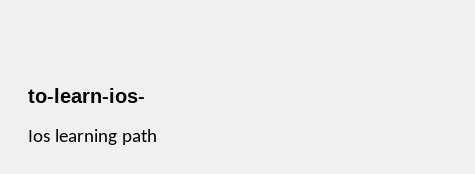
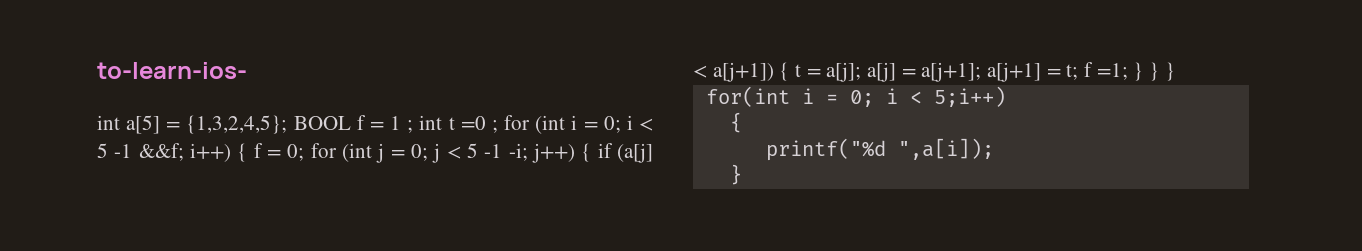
[28,129,157,145] Ios learning path -> [97,115,653,134] [97,143,653,163] [693,62,1175,82] [705,86,1006,107] [729,112,742,133] [765,138,994,161] [729,164,742,185] int a[5] = {1,3,2,4,5}; BOOL f = 1 ; int t =0 ; for (int i = 0; i < 5 -1 &&f; i++) { f = 0; for (int j = 0; j < 5 -1 -i; j++) { if (a[j] < a[j+1]) { t = a[j]; a[j] = a[j+1]; a[j+1] = t; f =1; } } } // for(int i = 0; i < 5;i++) // { // printf("%d ",a[i]); // }

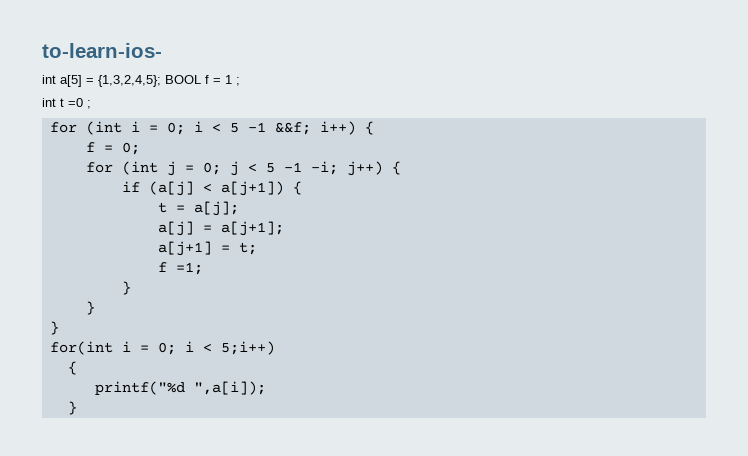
(414, 126) none -> (240, 81) //
(498, 126) none -> (91, 104) //
(248, 152) none -> (374, 128) //
(305, 152) none -> (140, 148) //
(592, 152) none -> (401, 168) //
(790, 71) none -> (302, 188) //
(862, 72) none -> (239, 208) //
(982, 72) none -> (284, 228) //
(1079, 72) none -> (257, 248) //
[1133,62,1160,81] } } -> [121,281,131,295] [85,301,95,315] // } // } //

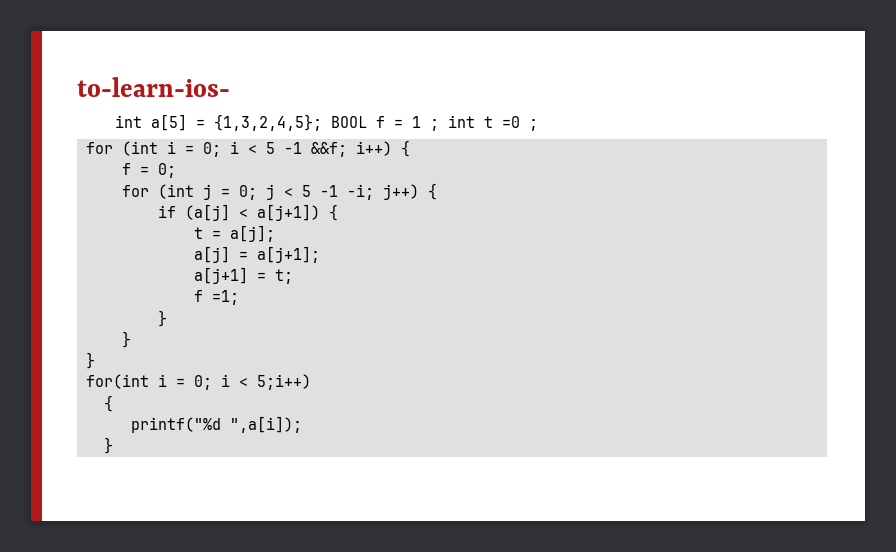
(240, 81) // -> (439, 125) none

